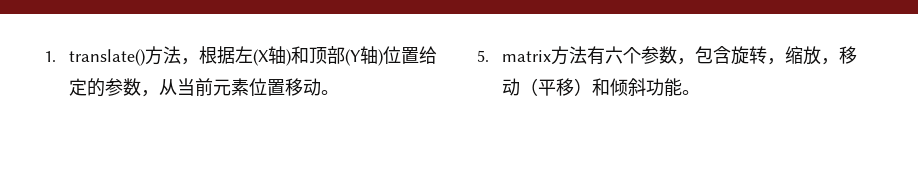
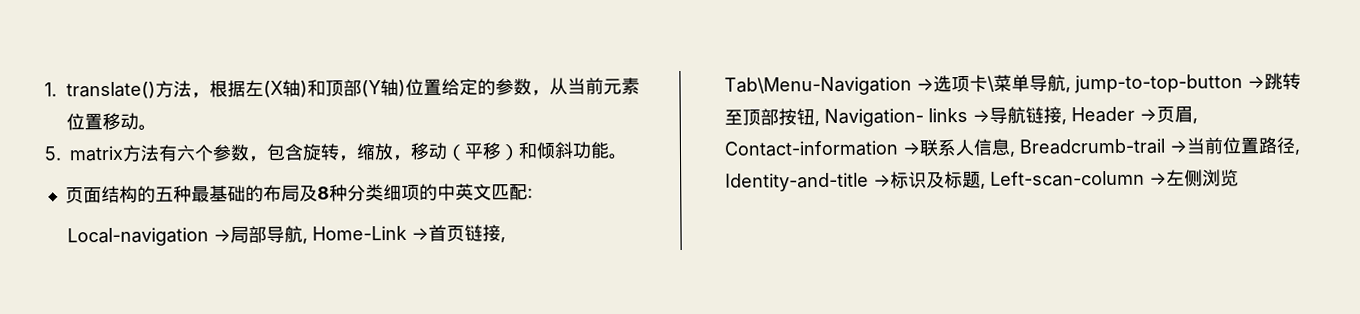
(701, 92) none -> [64,183,533,204] [66,224,506,247] [723,72,1301,96] [723,106,1198,127] [723,136,1300,157] [724,169,1239,192] // 页面结构的五种最基础的布局及8种分类细项的中英文匹配: // Local-navigation →局部导航, Home-Link →首页链接, Tab\Menu-Navigation →选项卡\菜单导航, jump-to-top-button →跳转至顶部按钮, Navigation- links →导航链接, Header →页眉, Contact-information →联系人信息, Breadcrumb-trail →当前位置路径, Identity-and-title →标识及标题, Left-scan-column →左侧浏览

